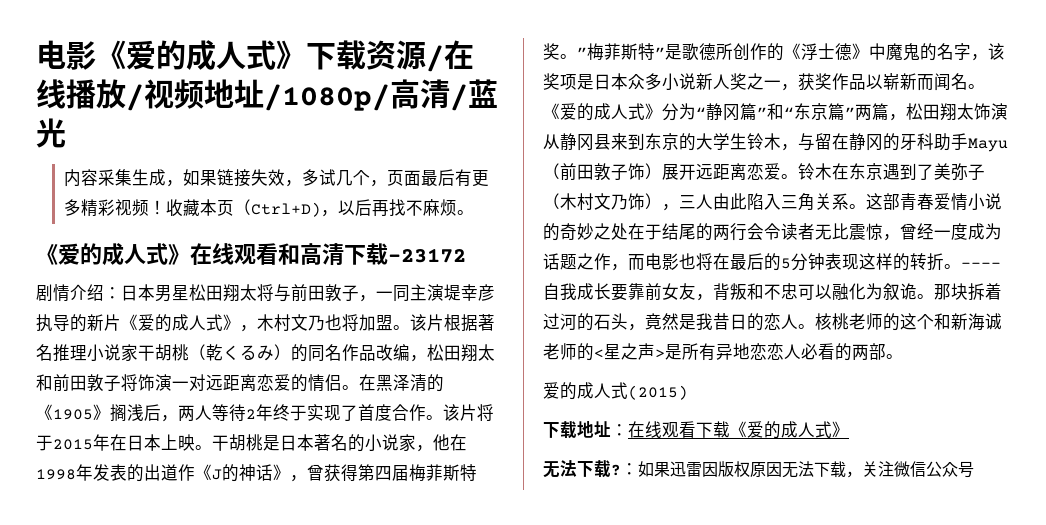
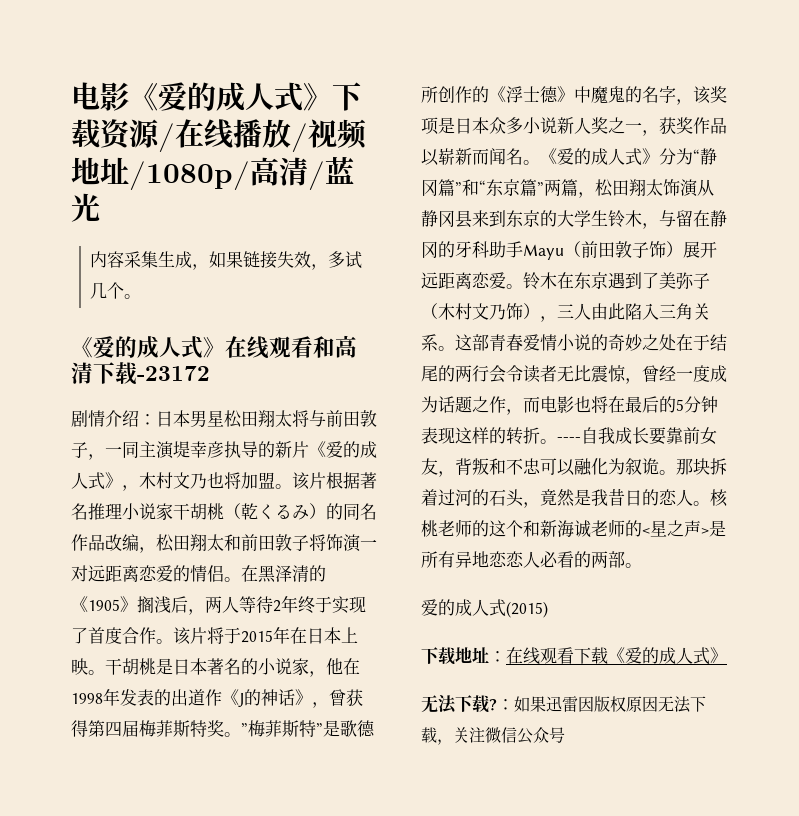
[369,169,489,187] [63,199,457,217] ，页面最后有更多精彩视频！收藏本页（Ctrl+D)，以后再找不麻烦 -> (125, 290) none

